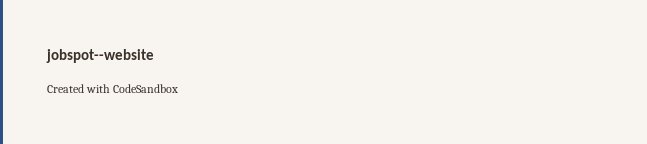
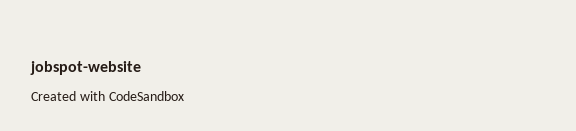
[46,49,154,63] jobspot--website -> [30,61,141,75] jobspot-website

